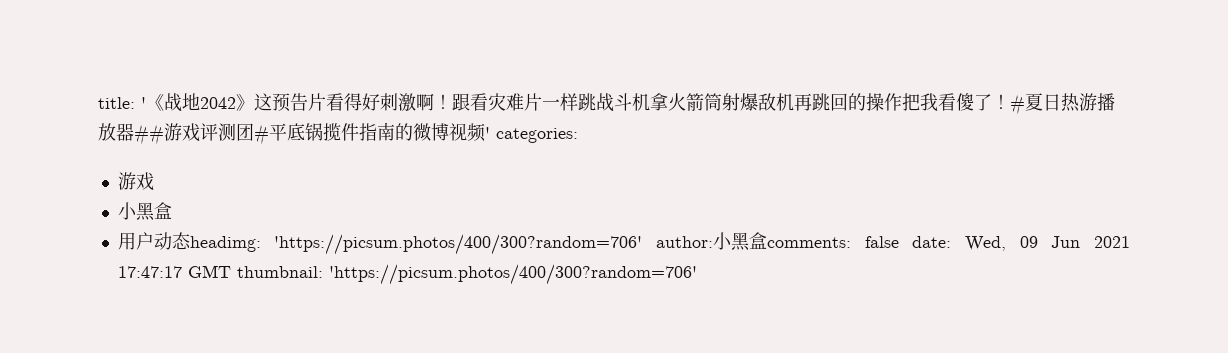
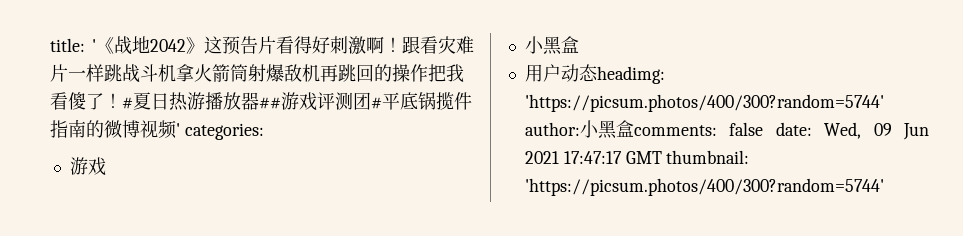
[274,234,643,255] 'https://picsum.photos/400/300?random=706' -> [524,94,884,112] 'https://picsum.photos/400/300?random=5744'
[328,264,697,285] 'https://picsum.photos/400/300?random=706' -> [524,178,884,196] 'https://picsum.photos/400/300?random=5744'

